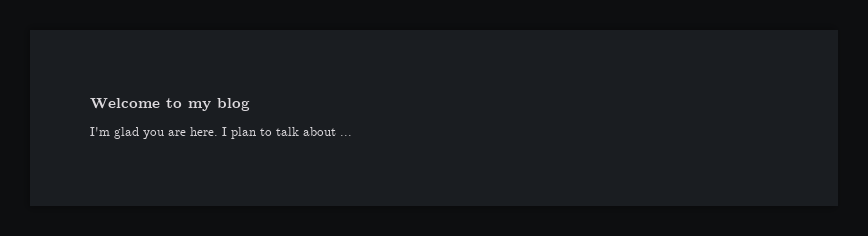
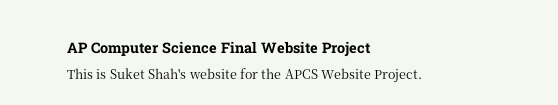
[90,98,250,111] [90,127,352,139] Welcome to my blog // I'm glad you are here. I plan to talk about ... -> [67,41,371,57] [67,68,423,83] AP Computer Science Final Website Project // This is Suket Shah's website for the APCS Website Project.

